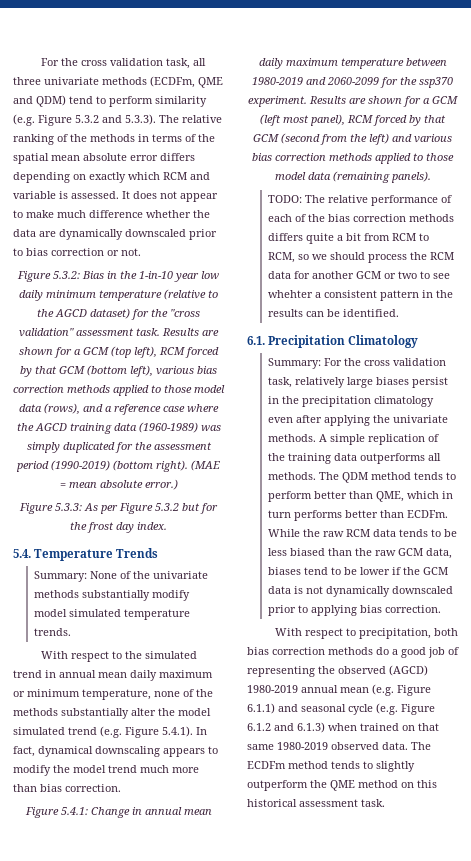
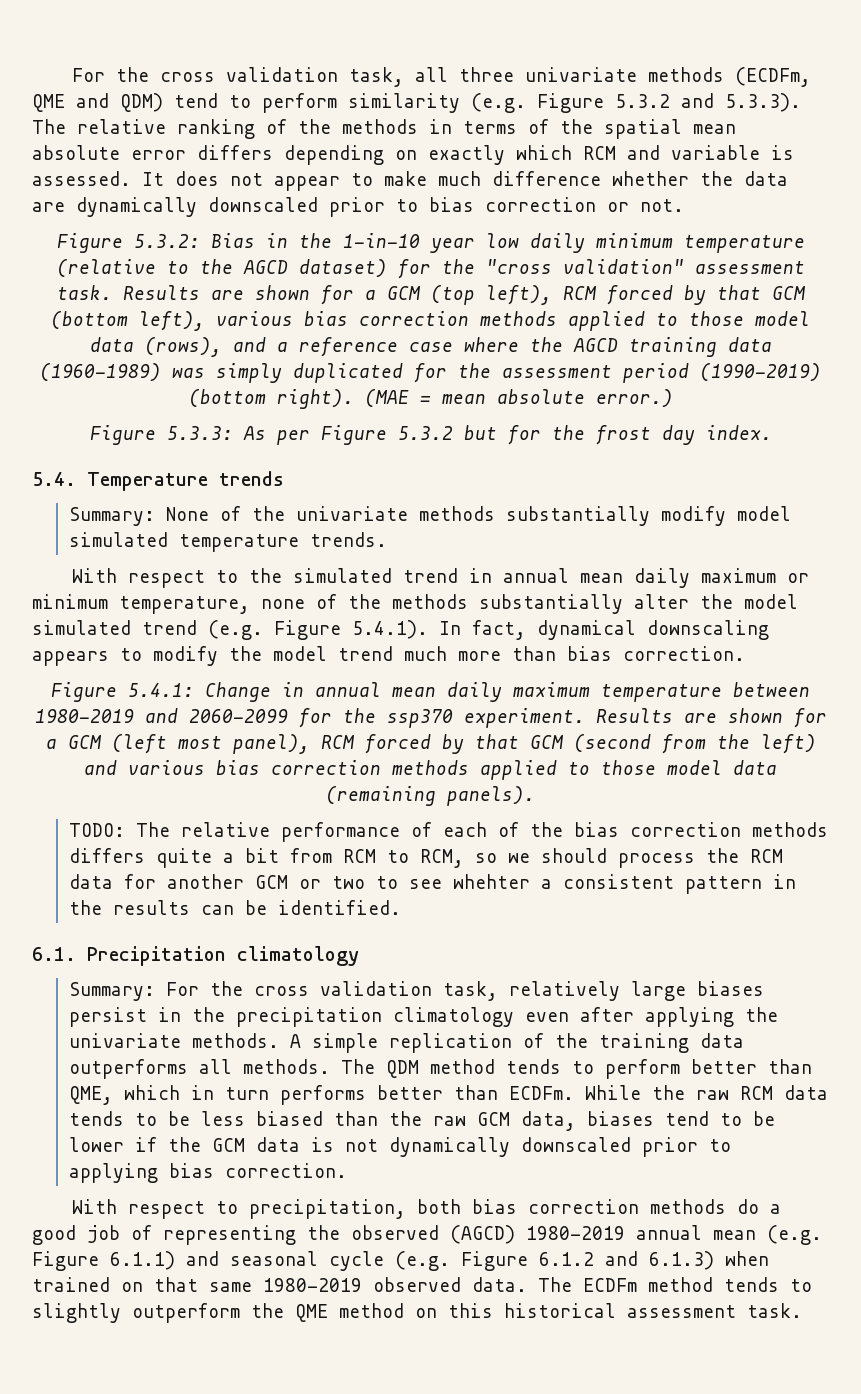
[116,548,159,558] Trends -> [219,471,284,486] trends
[348,335,419,348] Climatology -> [237,946,359,966] climatology

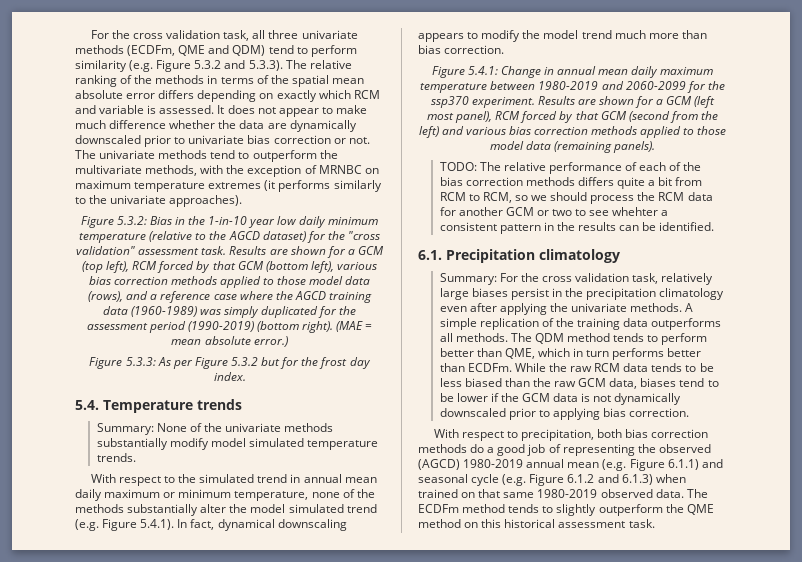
(418, 205) none -> [188,135,245,144] univariate
(684, 205) none -> [75,150,338,162] [75,165,379,177] [75,180,382,192] [75,195,243,207] The univariate methods tend to outperform the multivariate methods, with the exception of MRNBC on maximum temperature extremes (it performs similarly to the univariate approaches).

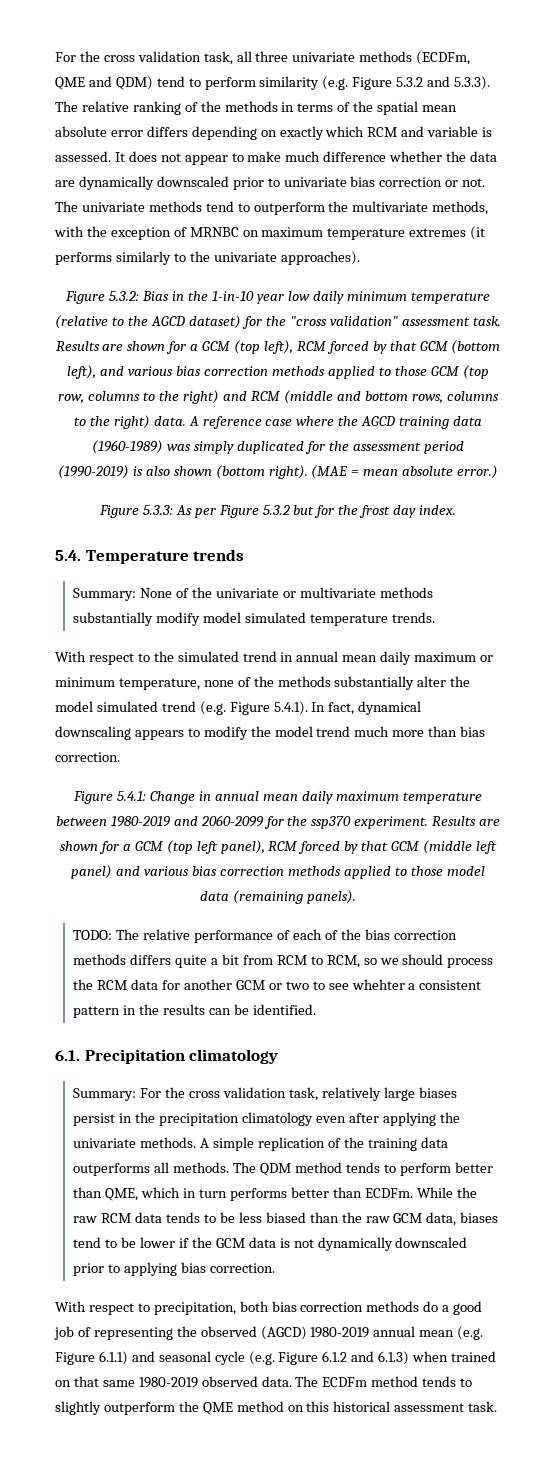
[336,262,377,270] [88,276,371,288] [88,291,158,302] various bias correction methods applied to those model data (rows), and a -> [100,365,489,379] [58,390,499,404] [73,415,199,429] and various bias correction methods applied to those GCM (top row, columns to the right) and RCM (middle and bottom rows, columns to the right) data. A
(254, 326) none -> [132,466,212,476] is also shown
(281, 427) none -> [282,587,376,598] or multivariate
[694,96,716,108] [427,113,455,120] (left most -> [166,840,218,854] (top left
[628,111,718,123] [418,126,439,138] (second from the left) -> [423,840,497,854] [71,865,113,879] (middle left panel)

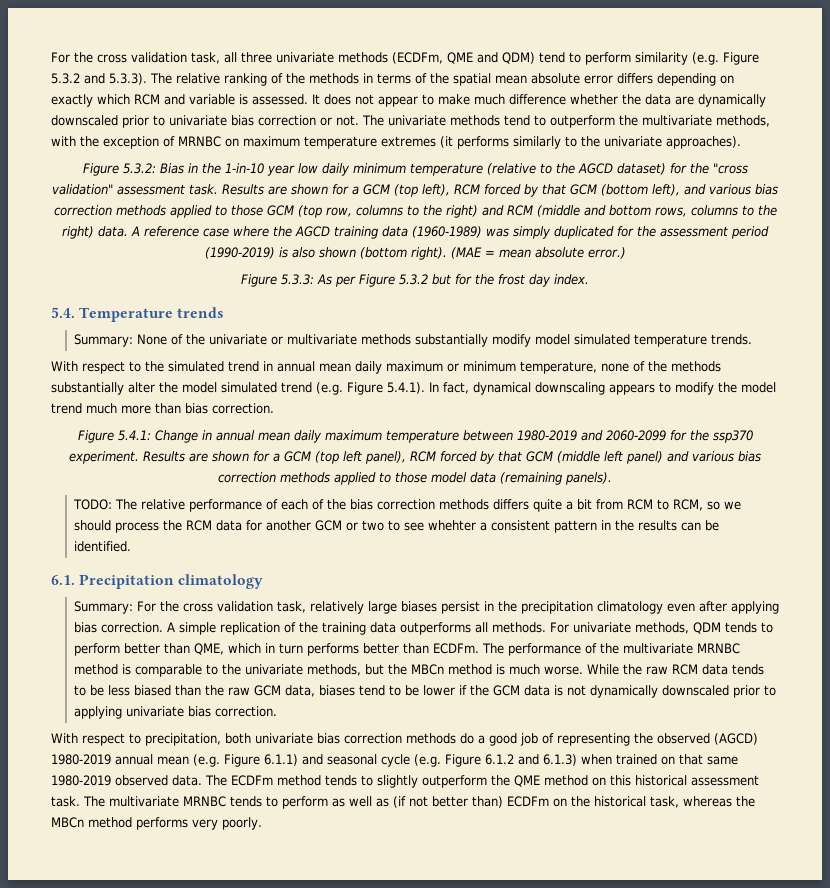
[439,1112,460,1123] [73,1137,197,1148] the univariate methods. -> [73,622,163,633] bias correction.
[233,1162,342,1176] The QDM method -> [549,622,721,634] For univariate methods, QDM
(413, 1193) none -> [481,643,740,656] [73,664,583,677] The performance of the multivariate MRNBC method is comparable to the univariate methods, but the MBCn method is much worse.
(178, 1269) none -> [125,706,184,717] univariate
(269, 1306) none -> [255,733,313,744] univariate
(498, 1406) none -> [83,796,755,809] [51,817,262,830] The multivariate MRNBC tends to perform as well as (if not better than) ECDFm on the historical task, whereas the MBCn method performs very poorly.

